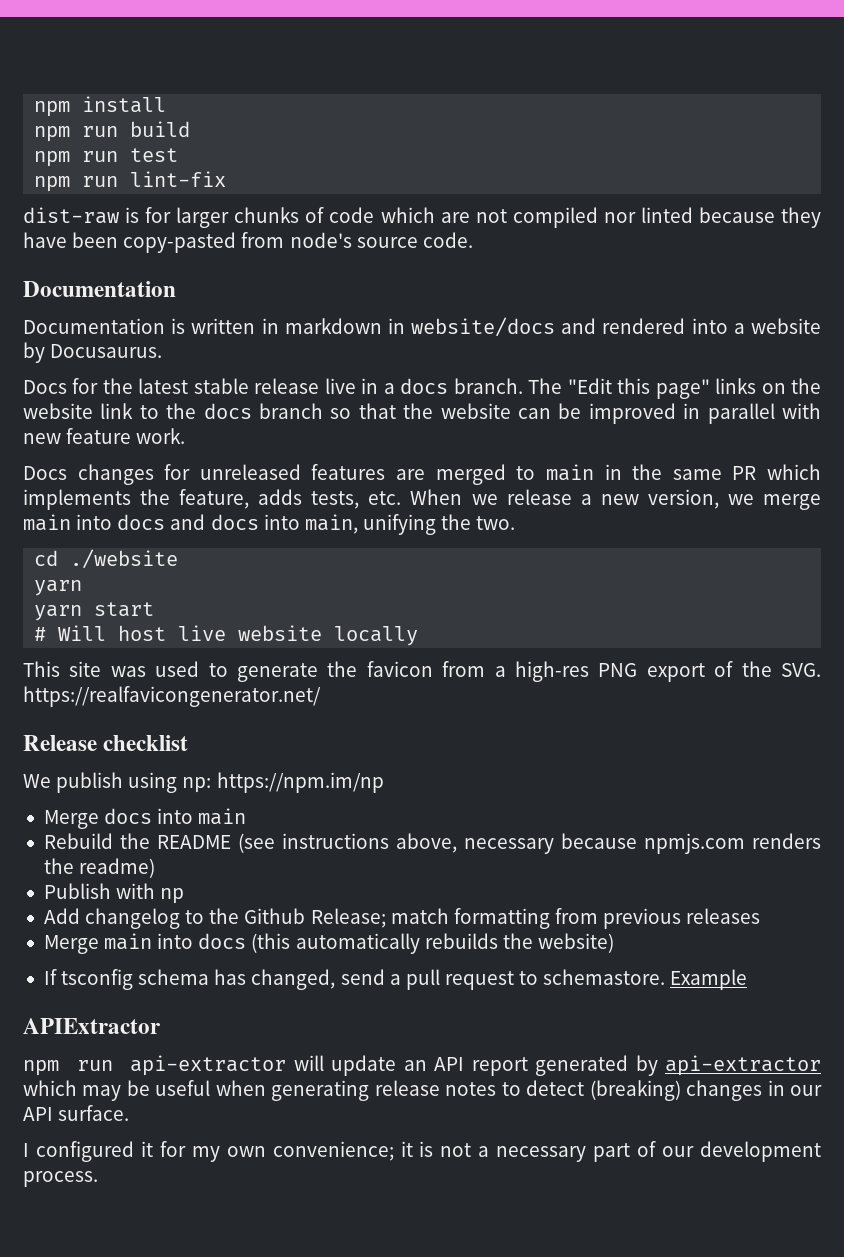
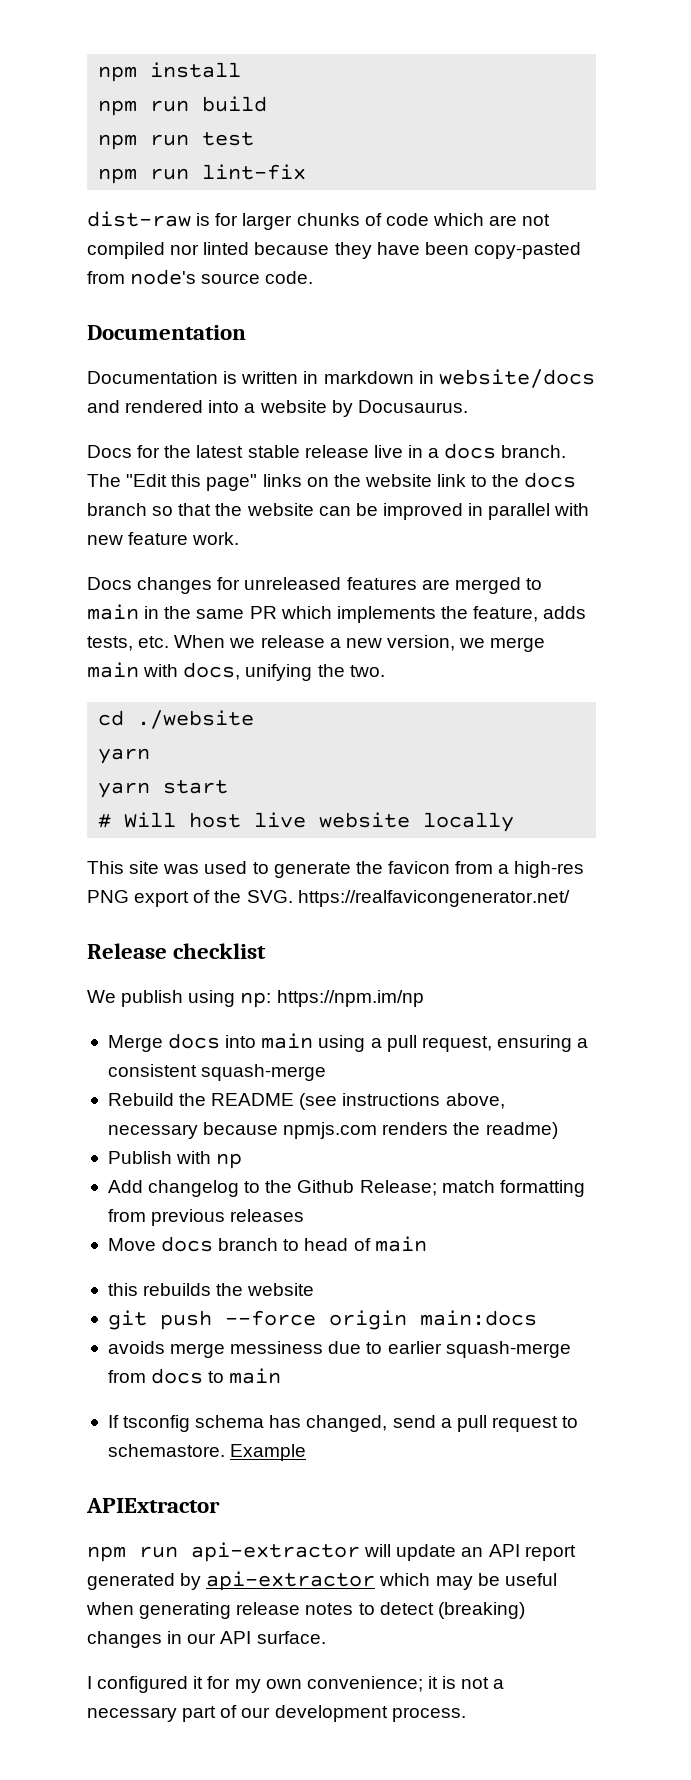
[76,514,358,534] into docs and docs into main, -> [143,662,241,680] with docs,
(247, 816) none -> [318,1035,589,1052] [107,1064,327,1081] using a pull request, ensuring a consistent squash-merge
[43,933,614,954] Merge main into docs (this automatically rebuilds the website) -> [107,1236,427,1252] [107,1283,315,1296] [107,1310,537,1330] [107,1341,571,1358] [107,1368,282,1384] Move docs branch to head of main // this rebuilds the website // git push --force origin main:docs // avoids merge messiness due to earlier squash-merge from docs to main

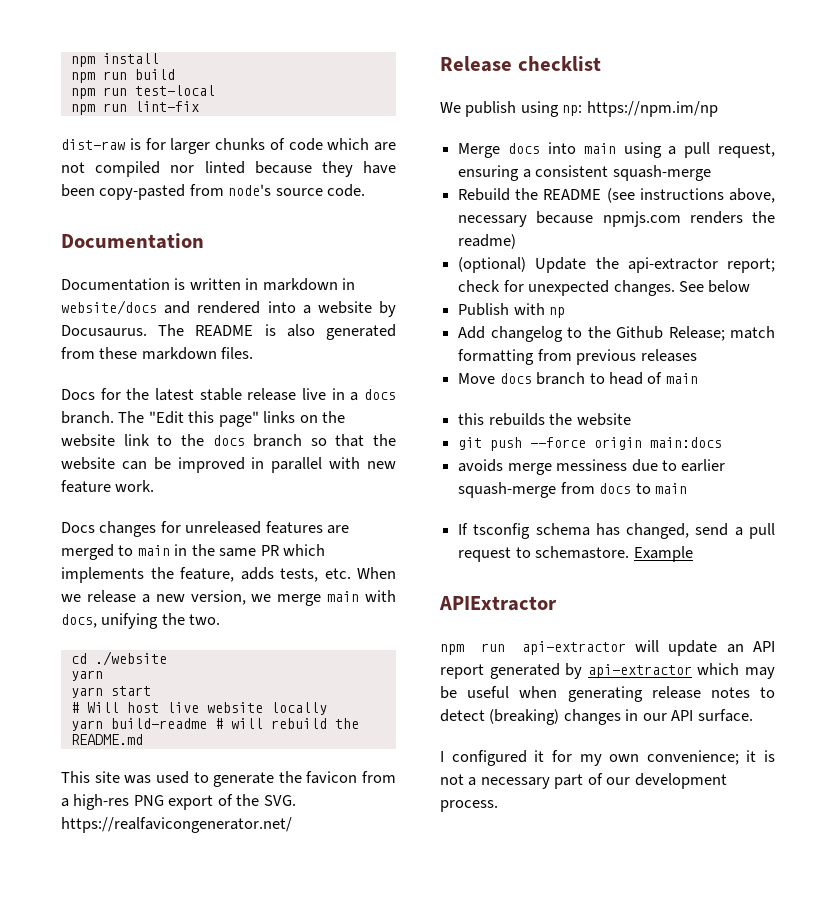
[202,132,255,146] test -> [134,85,215,96] test-local
(468, 406) none -> [158,324,397,340] [61,347,254,360] The README is also generated from these markdown files.
(515, 822) none -> [70,718,359,731] [70,734,143,745] // yarn build-readme # will rebuild the README.md
(558, 1130) none -> [458,257,775,273] [458,280,751,296] // (optional) Update the api-extractor report; check for unexpected changes. See below

